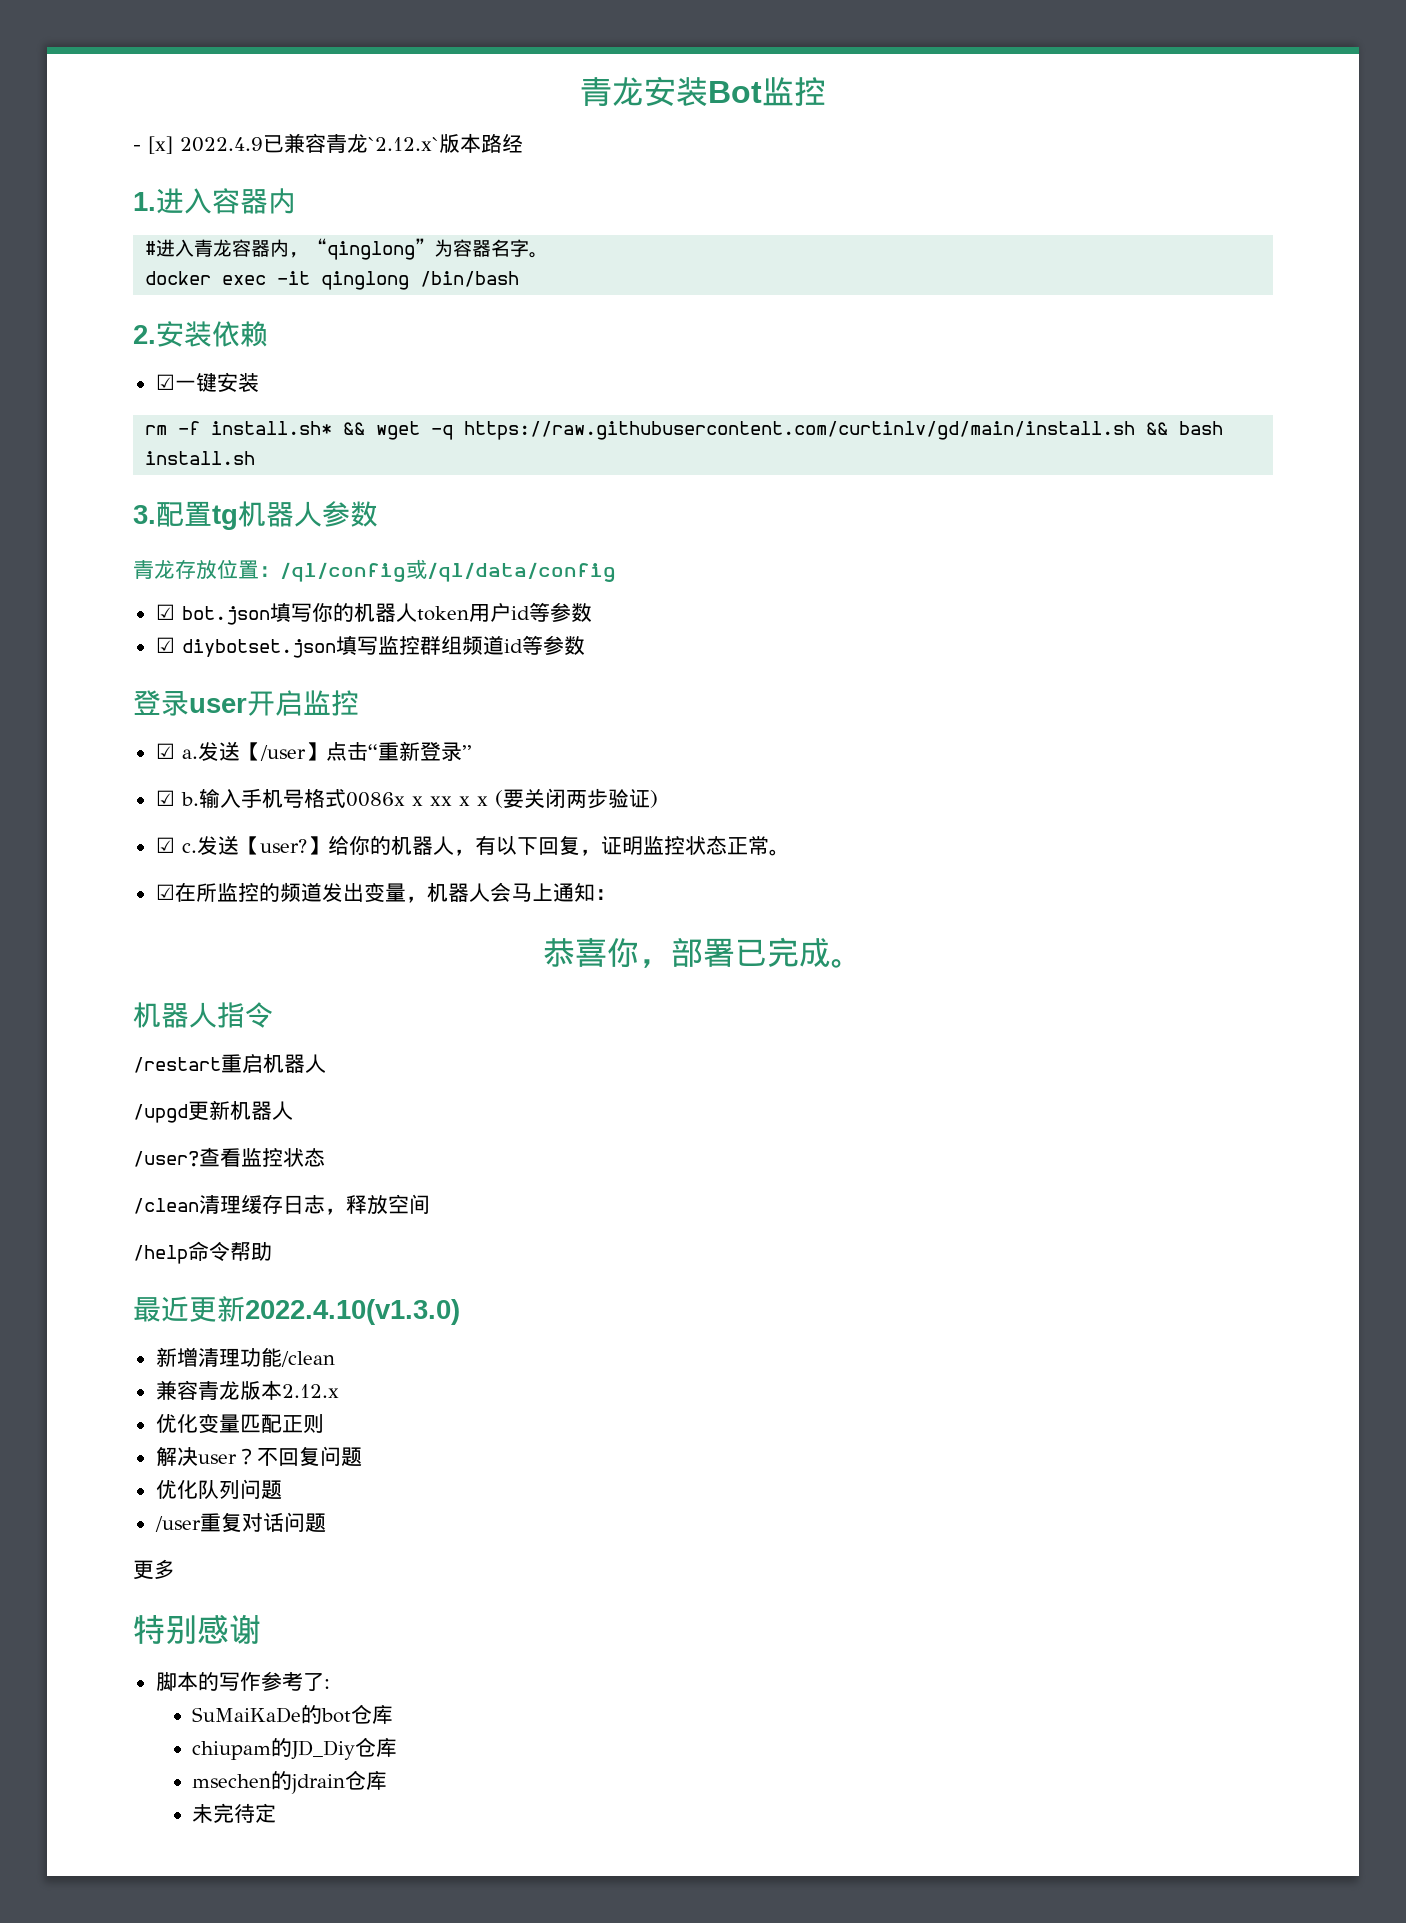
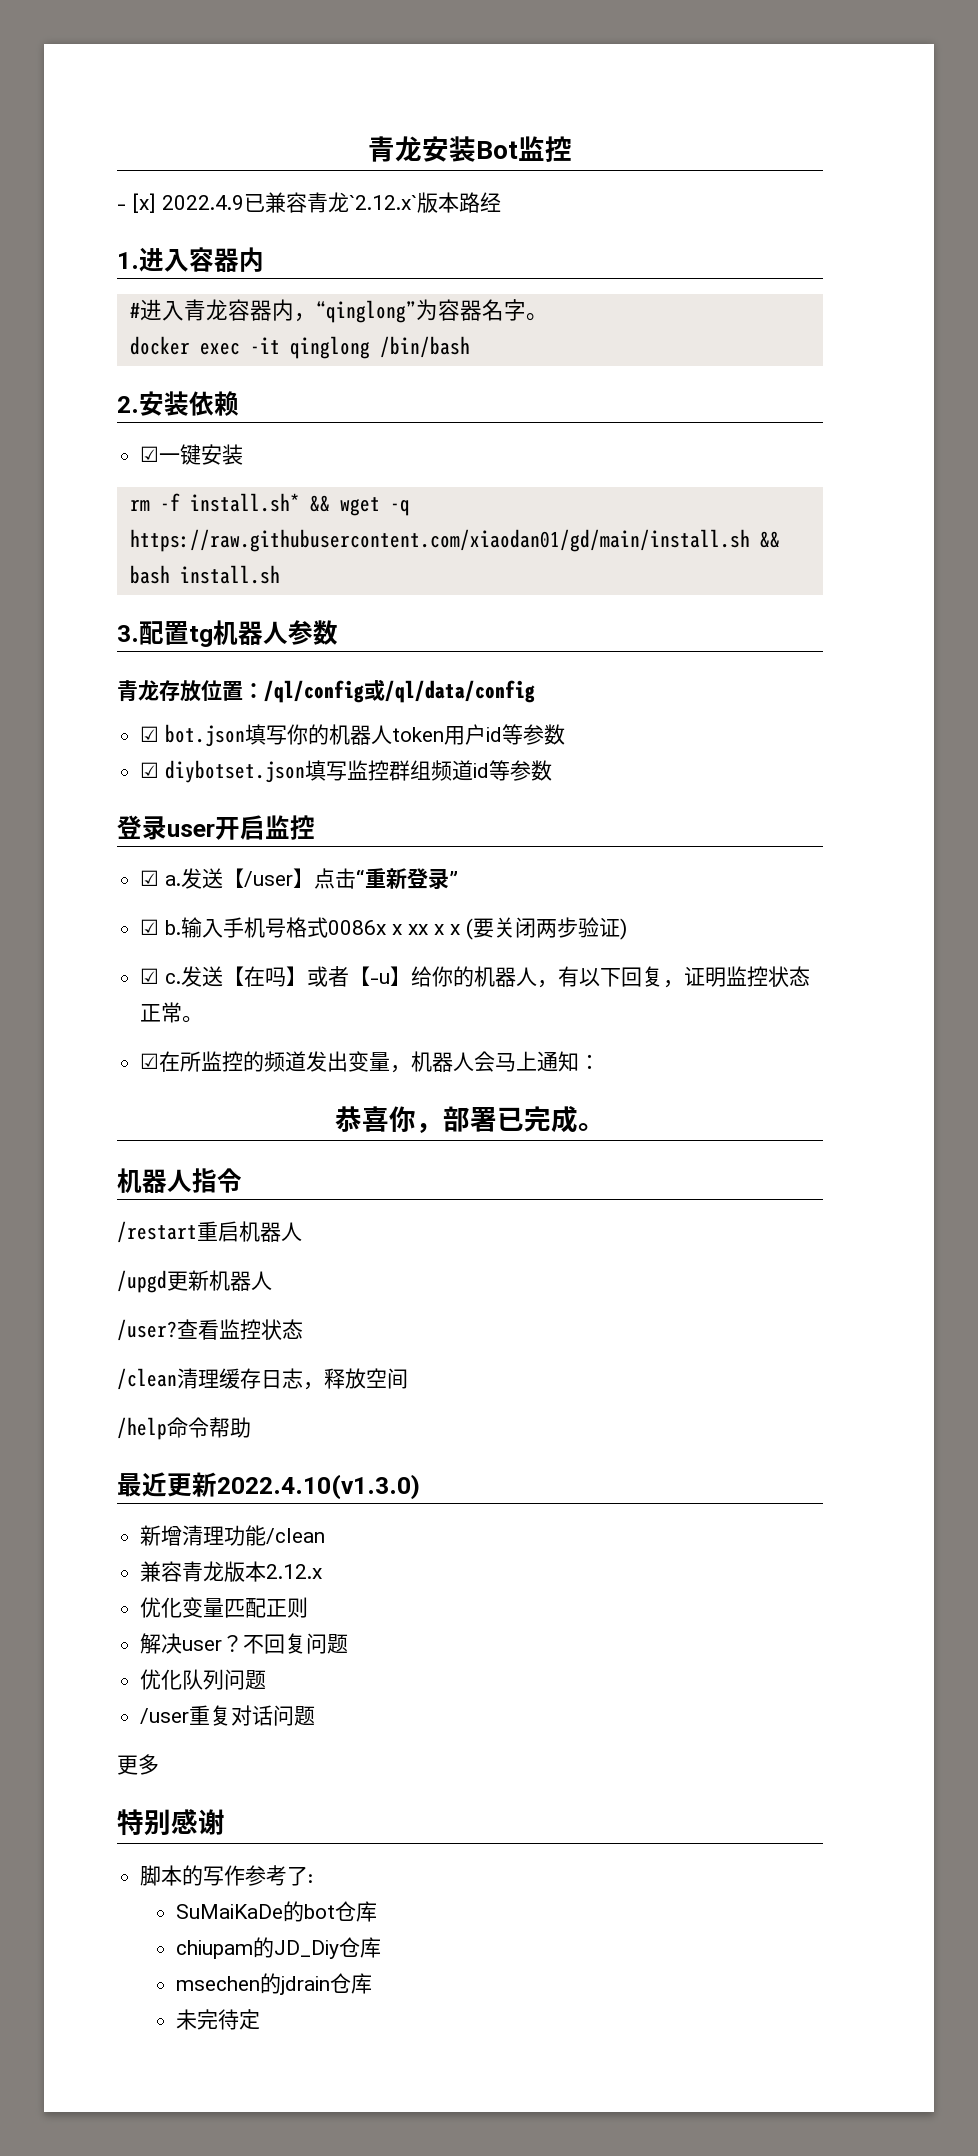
[464,421,1136,440] https://raw.githubusercontent.com/curtinlv/gd/main/install.sh -> [129,529,750,552] https://raw.githubusercontent.com/xiaodan01/gd/main/install.sh
[259,839,307,853] user? -> [244,966,391,987] 在吗】或者【-u

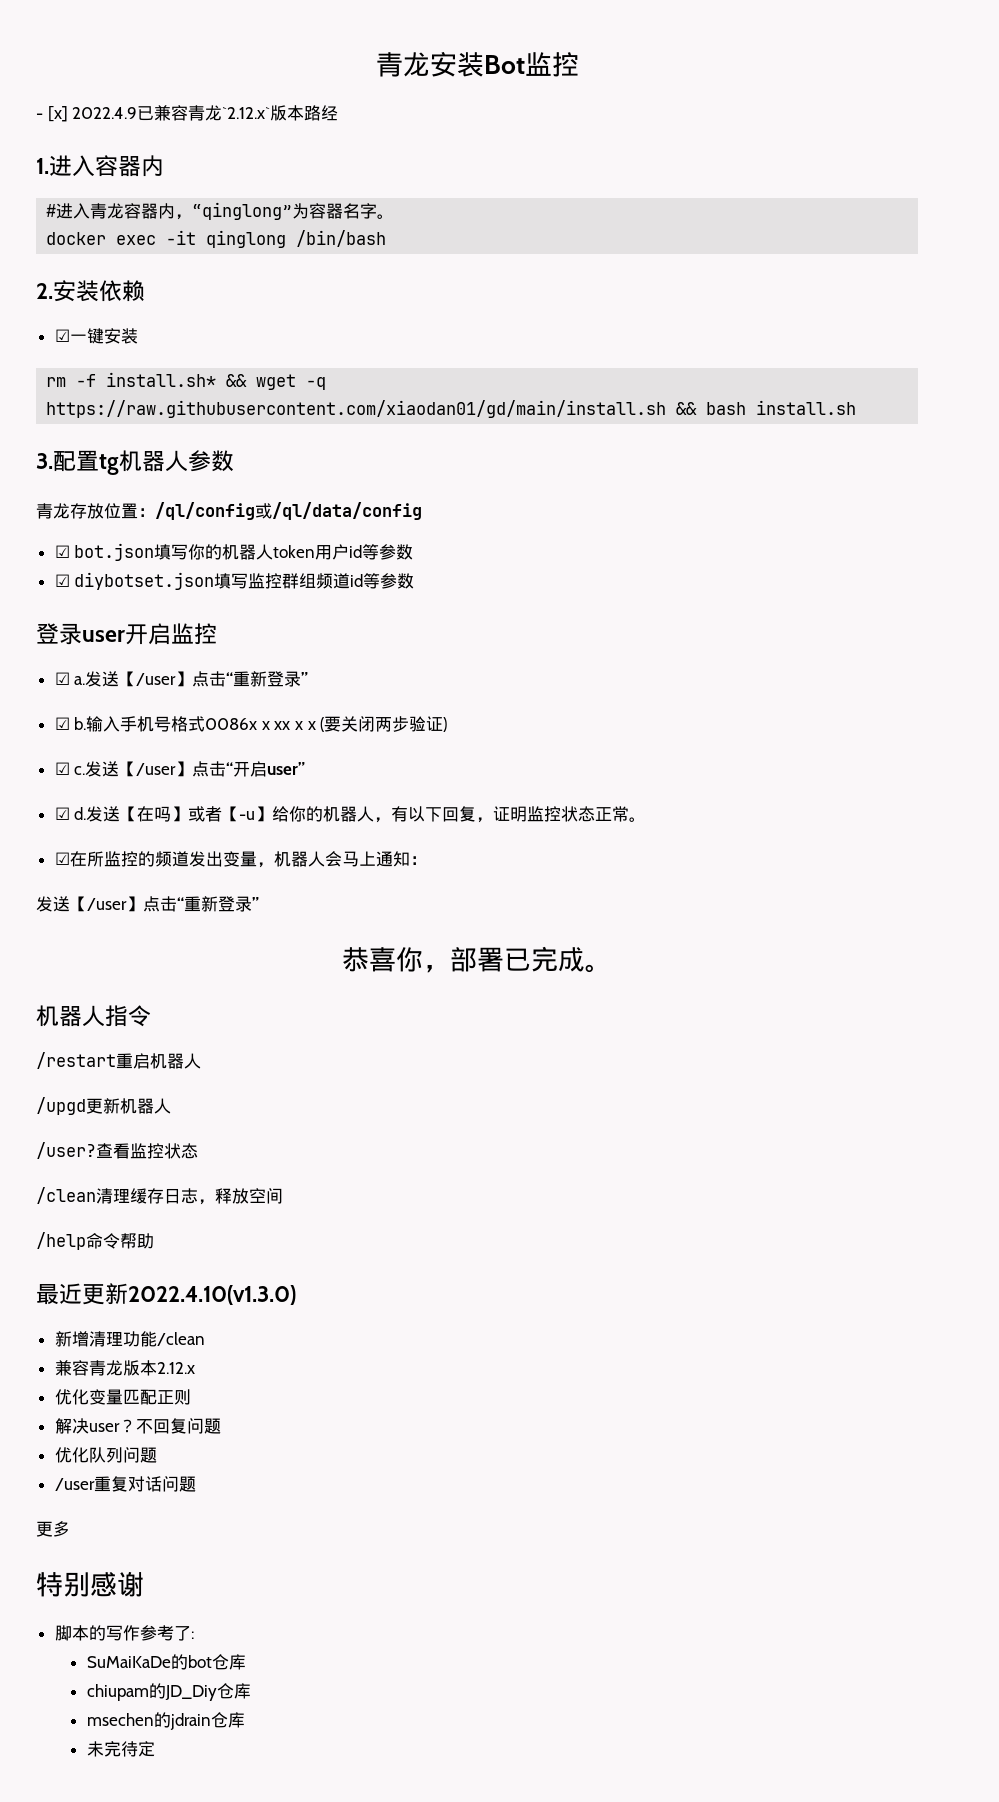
(245, 976) none -> [136,761,306,777] [54,806,138,822] /user】点击“开启user” // ☑ d.发送【
(601, 1061) none -> [36,896,259,912] // 发送【/user】点击“重新登录”

